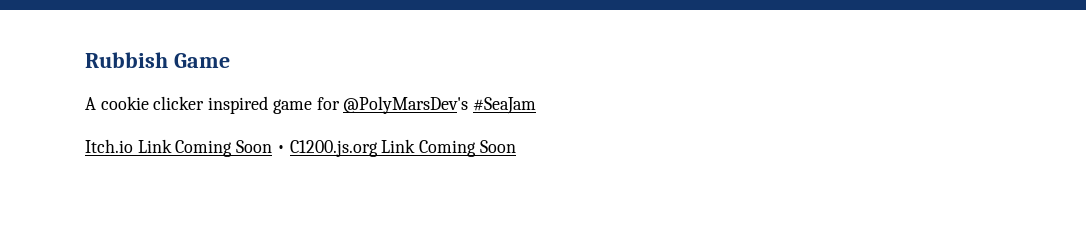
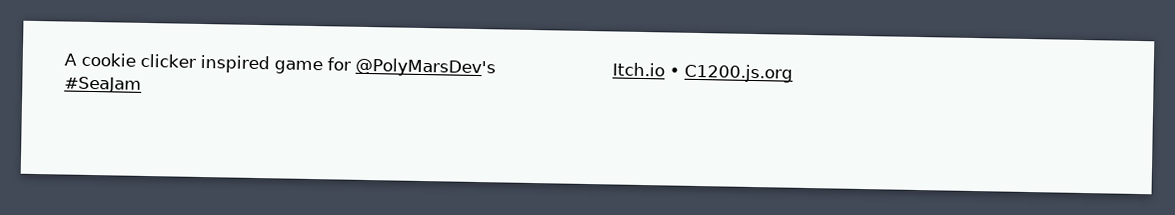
[85,52,230,68] Rubbish Game // -> (64, 59) none
[137,139,516,157] Link Coming Soon • C1200.js.org Link Coming Soon -> [669,63,793,83] • C1200.js.org

